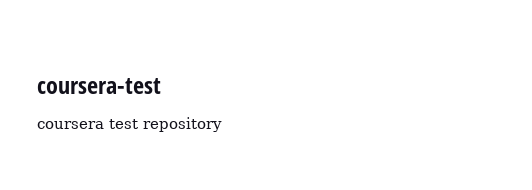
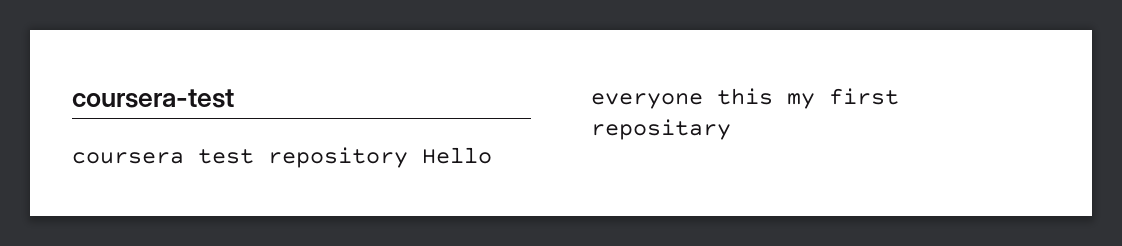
(222, 124) none -> [422,147,492,164] [591,88,899,109] [591,119,731,140] Hello everyone this my first repositary

